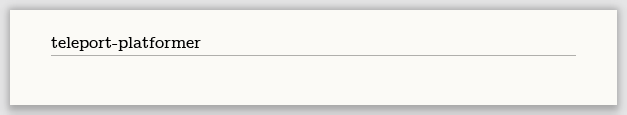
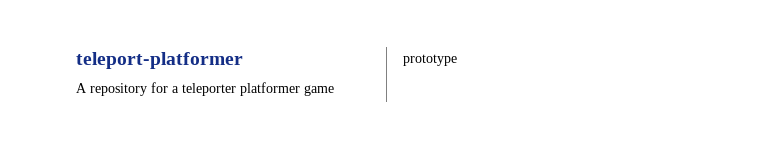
(201, 44) none -> [76,82,334,96] [403,54,457,66] // A repository for a teleporter platformer game prototype

